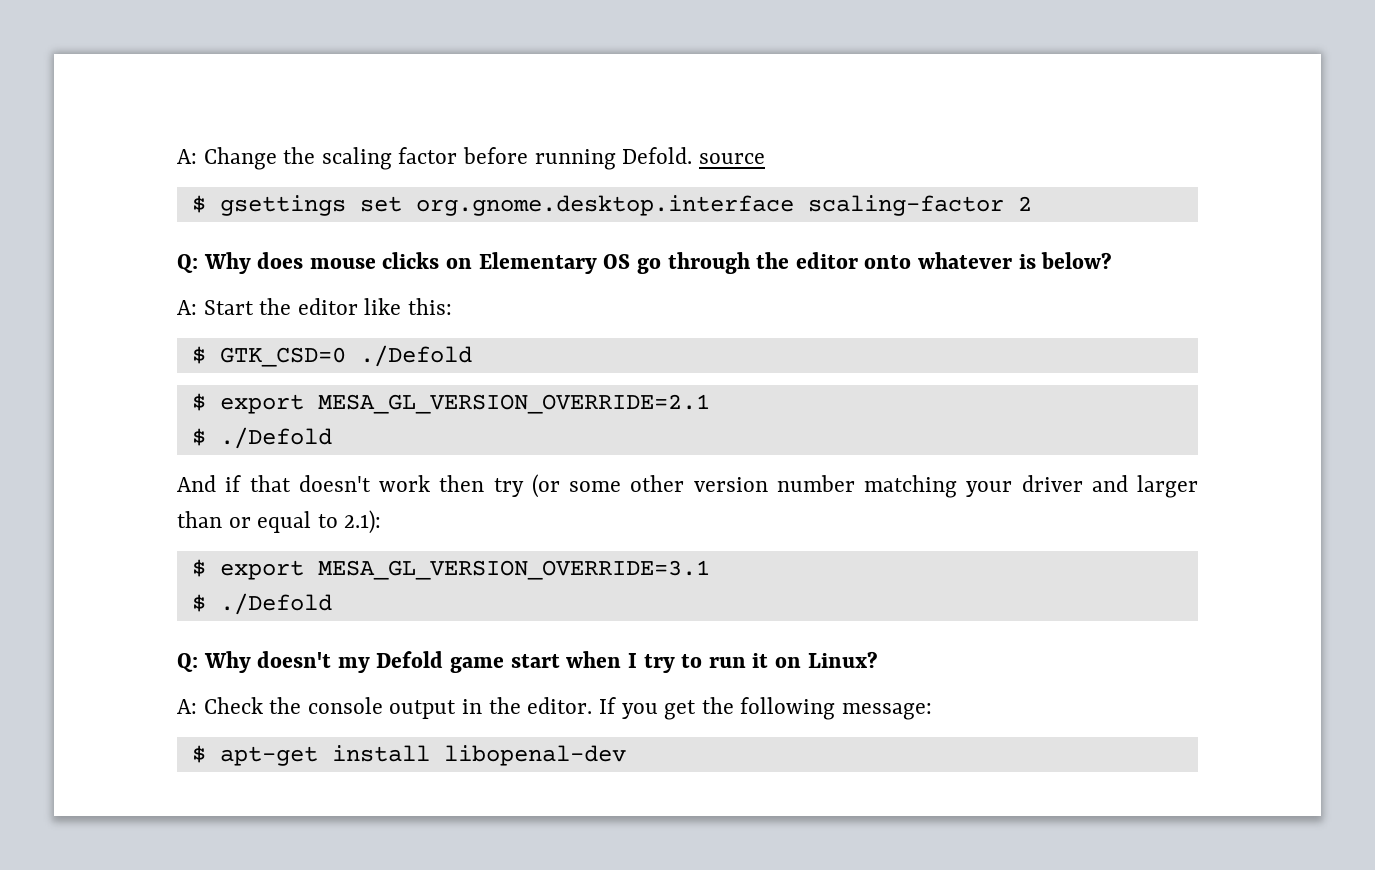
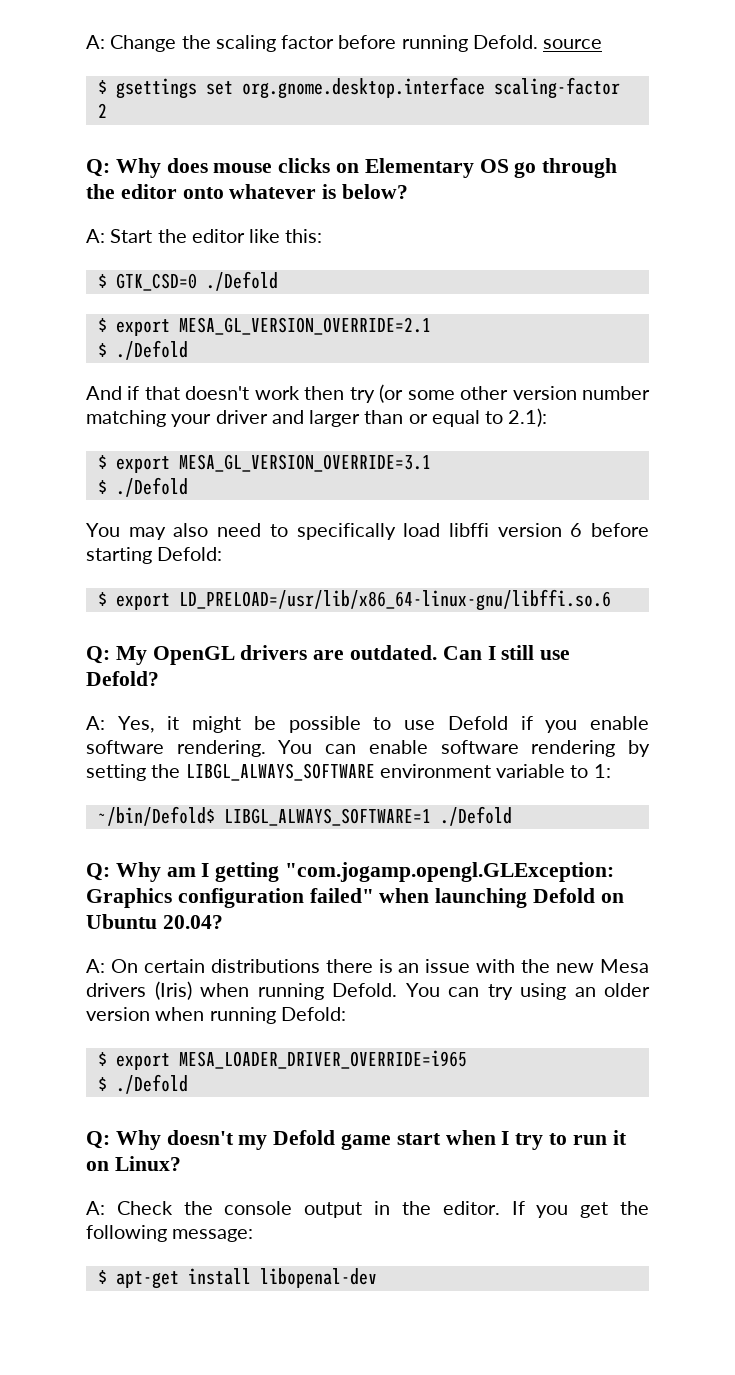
(332, 604) none -> [86,523,649,540] [86,547,223,564] [97,589,611,611] [86,645,571,665] [86,671,159,686] [86,716,650,733] [86,740,650,757] [86,763,611,781] [97,806,512,826] [86,862,615,882] [86,888,624,908] [86,914,223,929] [86,959,650,973] [86,981,650,1000] [86,1007,346,1024] [97,1050,467,1070] [97,1074,188,1094] // You may also need to specifically load libffi version 6 before starting Defold: // $ export LD_PRELOAD=/usr/lib/x86_64-linux-gnu/libffi.so.6 // Q: My OpenGL drivers are outdated. Can I still use Defold? // A: Yes, it might be possible to use Defold if you enable software rendering. You can enable software rendering by setting the LIBGL_ALWAYS_SOFTWARE environment variable to 1: // ~/bin/Defold$ LIBGL_ALWAYS_SOFTWARE=1 ./Defold // Q: Why am I getting "com.jogamp.opengl.GLException: Graphics configuration failed" when launching Defold on Ubuntu 20.04? // A: On certain distributions there is an issue with the new Mesa drivers (Iris) when running Defold. You can try using an older version when running Defold: // $ export MESA_LOADER_DRIVER_OVERRIDE=i965 // $ ./Defold

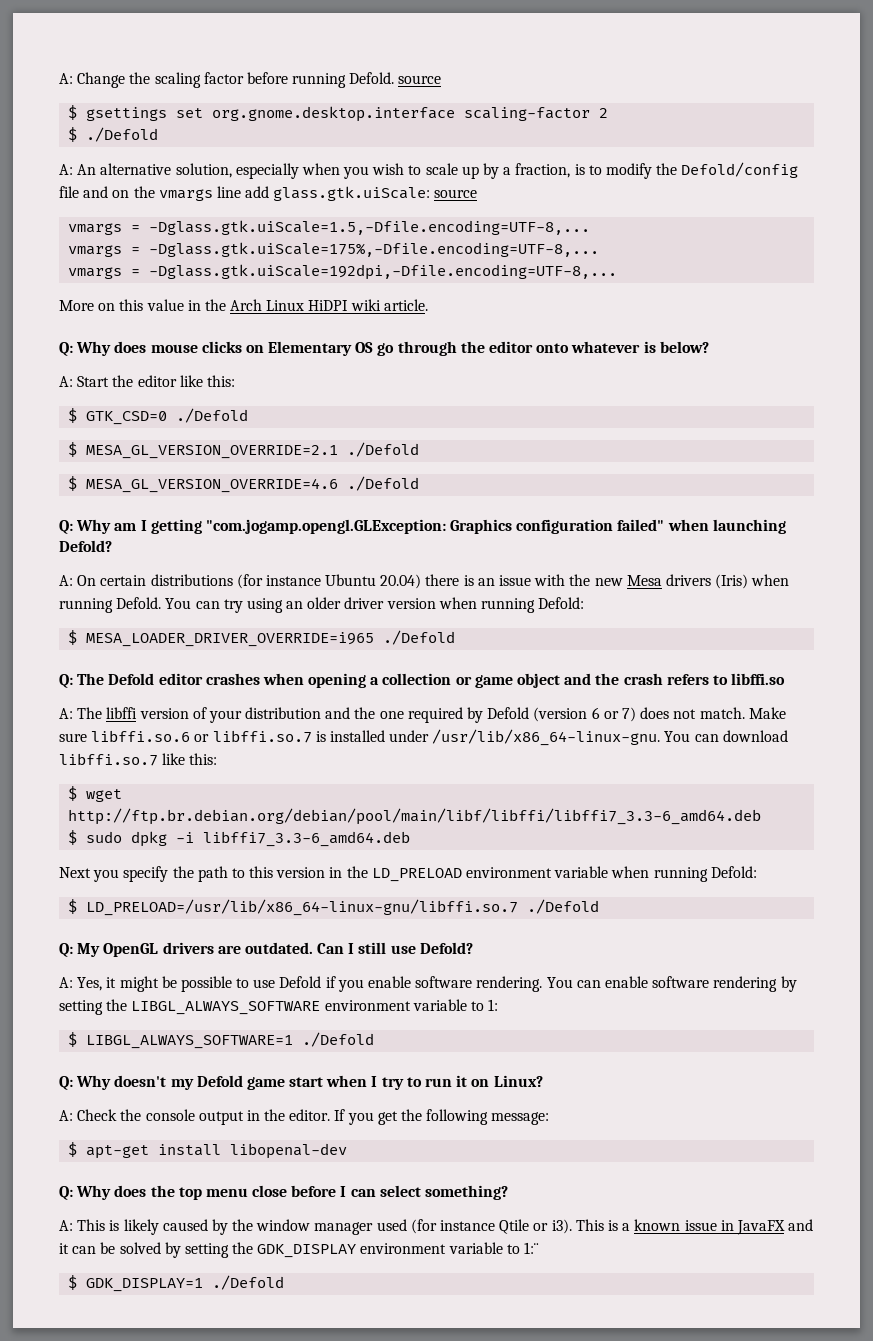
(107, 110) none -> [68,127,159,142] [59,162,799,179] [59,186,478,201] [68,220,591,235] [68,242,600,257] [68,264,618,280] [59,299,428,311] // $ ./Defold // A: An alternative solution, especially when you wish to scale up by a fraction, is to modify the Defold/config file and on the vmargs line add glass.gtk.uiScale: source // vmargs = -Dglass.gtk.uiScale=1.5,-Dfile.encoding=UTF-8,... // vmargs = -Dglass.gtk.uiScale=175%,-Dfile.encoding=UTF-8,... // vmargs = -Dglass.gtk.uiScale=192dpi,-Dfile.encoding=UTF-8,... // More on this value in the Arch Linux HiDPI wiki article.
[115,319,170,336] export -> (78, 449) none
[97,340,188,360] [86,384,650,403] [86,408,548,427] [97,454,431,473] [97,477,188,497] [86,523,649,540] [86,547,223,564] [97,589,611,611] // $ ./Defold // And if that doesn't work then try (or some other version number matching your driver and larger than or equal to 2.1): // $ export MESA_GL_VERSION_OVERRIDE=3.1 // $ ./Defold // You may also need to specifically load libffi version 6 before starting Defold: // $ export LD_PRELOAD=/usr/lib/x86_64-linux-gnu/libffi.so.6 -> [347,442,420,457] [68,476,420,493] [59,519,786,534] [59,540,112,552] [59,574,790,589] [59,597,585,613] [68,630,456,647] [59,673,786,688] [59,707,786,723] [59,729,788,746] [59,753,218,766] [68,786,123,802] [68,808,762,825] [68,830,411,847] [59,866,757,882] [68,899,600,916] ./Defold // $ MESA_GL_VERSION_OVERRIDE=4.6 ./Defold // Q: Why am I getting "com.jogamp.opengl.GLException: Graphics configuration failed" when launching Defold? // A: On certain distributions (for instance Ubuntu 20.04) there is an issue with the new Mesa drivers (Iris) when running Defold. You can try using an older driver version when running Defold: // $ MESA_LOADER_DRIVER_OVERRIDE=i965 ./Defold // Q: The Defold editor crashes when opening a collection or game object and the crash refers to libffi.so // A: The libffi version of your distribution and the one required by Defold (version 6 or 7) does not match. Make sure libffi.so.6 or libffi.so.7 is installed under /usr/lib/x86_64-linux-gnu. You can download libffi.so.7 like this: // $ wget http://ftp.br.debian.org/debian/pool/main/libf/libffi/libffi7_3.3-6_amd64.deb // $ sudo dpkg -i libffi7_3.3-6_amd64.deb // Next you specify the path to this version in the LD_PRELOAD environment variable when running Defold: // $ LD_PRELOAD=/usr/lib/x86_64-linux-gnu/libffi.so.7 ./Defold
[97,806,215,826] ~/bin/Defold$ -> [68,1032,78,1047] $
[86,862,615,882] [86,888,624,908] [86,914,223,929] [86,959,650,973] [86,981,650,1000] [86,1007,346,1024] [97,1050,467,1070] [97,1074,188,1094] // Q: Why am I getting "com.jogamp.opengl.GLException: Graphics configuration failed" when launching Defold on Ubuntu 20.04? // A: On certain distributions there is an issue with the new Mesa drivers (Iris) when running Defold. You can try using an older version when running Defold: // $ export MESA_LOADER_DRIVER_OVERRIDE=i965 // $ ./Defold -> (375, 1039) none
(377, 1278) none -> [59,1185,509,1200] [59,1219,814,1235] [59,1242,540,1258] [68,1275,285,1292] // Q: Why does the top menu close before I can select something? // A: This is likely caused by the window manager used (for instance Qtile or i3). This is a known issue in JavaFX and it can be solved by setting the GDK_DISPLAY environment variable to 1:¨ // $ GDK_DISPLAY=1 ./Defold

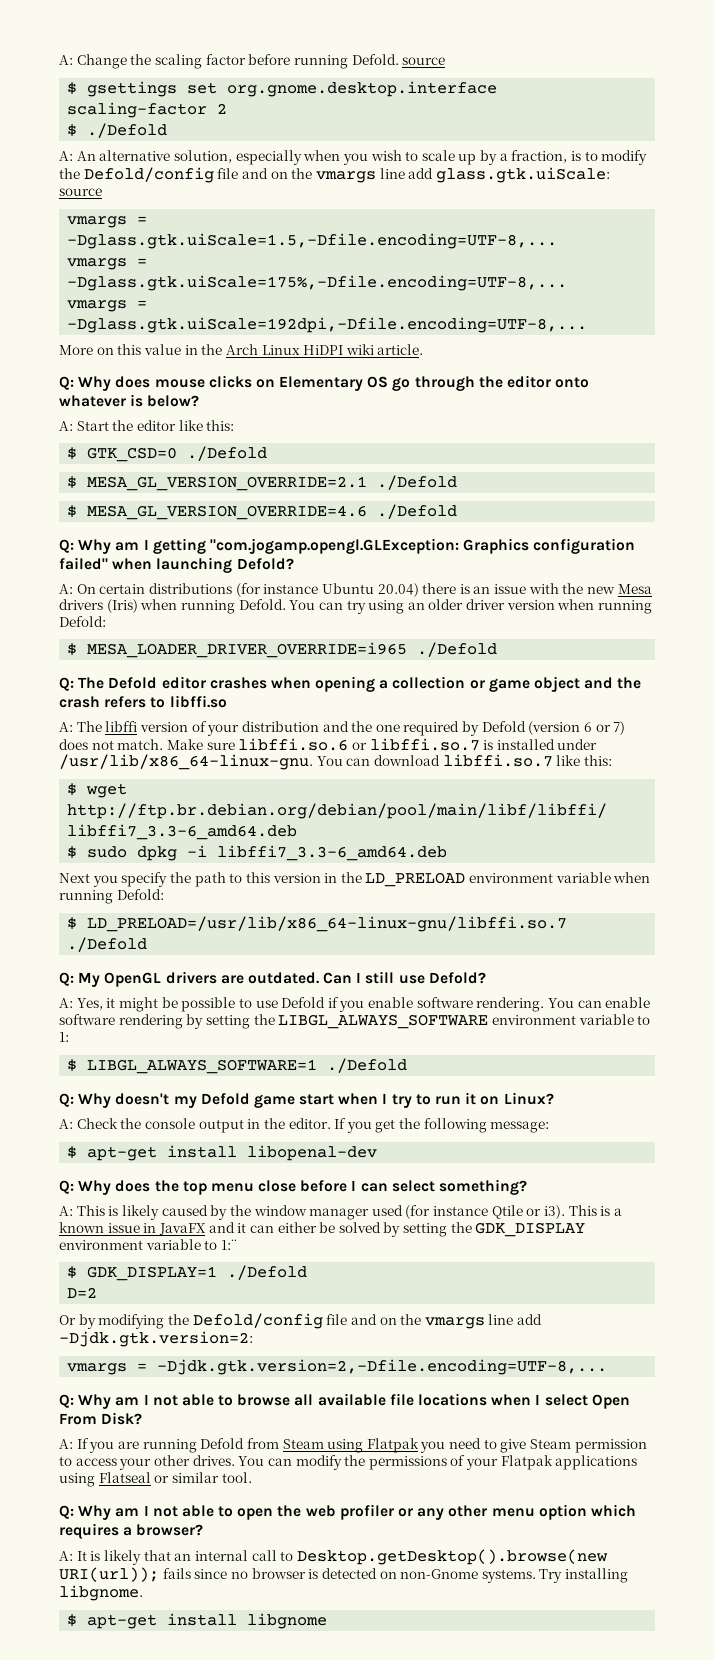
(97, 1250) none -> [277,1222,317,1233] either
(285, 1282) none -> [67,1287,98,1298] [59,1313,543,1329] [59,1331,253,1347] [67,1359,608,1375] [59,1393,630,1409] [59,1412,143,1425] [59,1438,647,1453] [59,1455,638,1470] [59,1472,252,1487] [59,1504,636,1520] [59,1523,204,1539] [59,1549,608,1565] [59,1567,629,1583] [59,1585,143,1601] [67,1613,328,1629] // D=2 // Or by modifying the Defold/config file and on the vmargs line add -Djdk.gtk.version=2: // vmargs = -Djdk.gtk.version=2,-Dfile.encoding=UTF-8,... // Q: Why am I not able to browse all available file locations when I select Open From Disk? // A: If you are running Defold from Steam using Flatpak you need to give Steam permission to access your other drives. You can modify the permissions of your Flatpak applications using Flatseal or similar tool. // Q: Why am I not able to open the web profiler or any other menu option which requires a browser? // A: It is likely that an internal call to Desktop.getDesktop().browse(new URI(url)); fails since no browser is detected on non-Gnome systems. Try installing libgnome. // $ apt-get install libgnome

